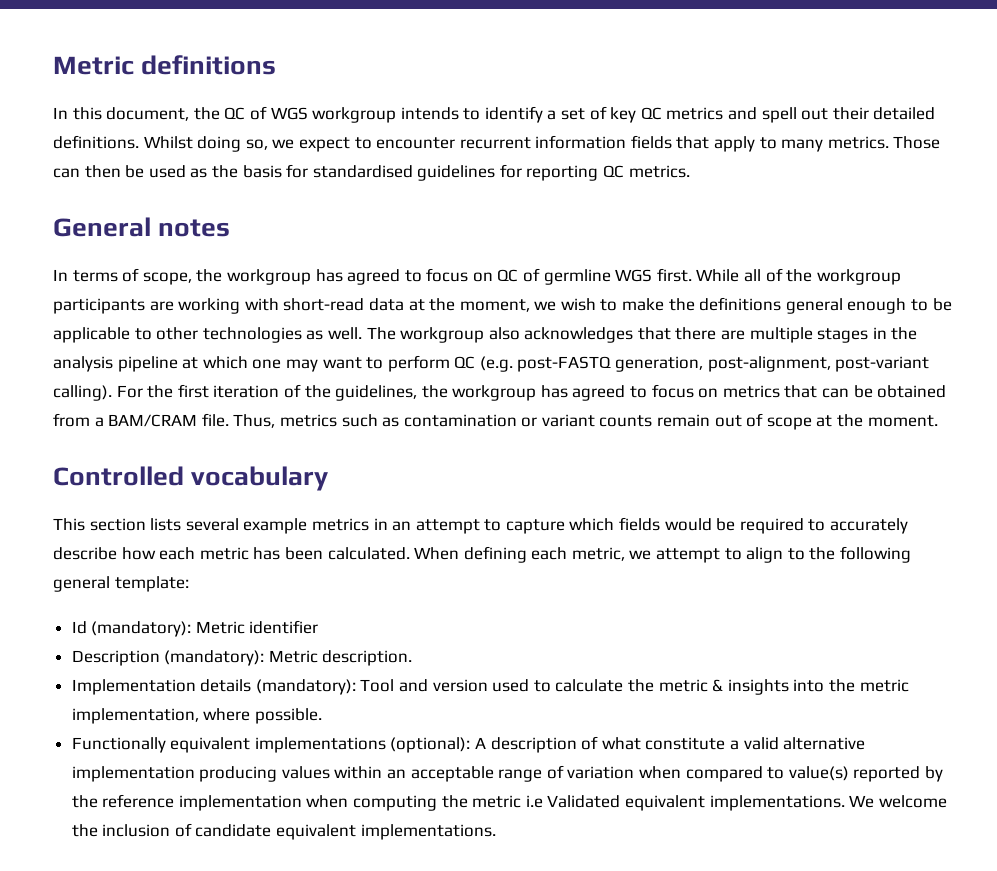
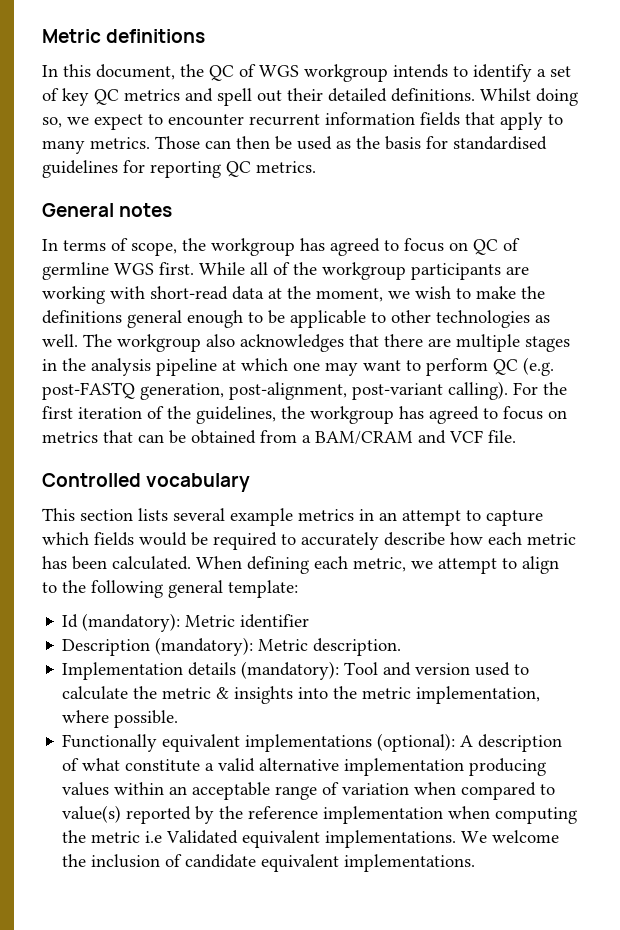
(198, 420) none -> [418,430,483,444] and VCF
[233,413,938,430] Thus, metrics such as contamination or variant counts remain out of scope at the moment. -> (516, 436) none

